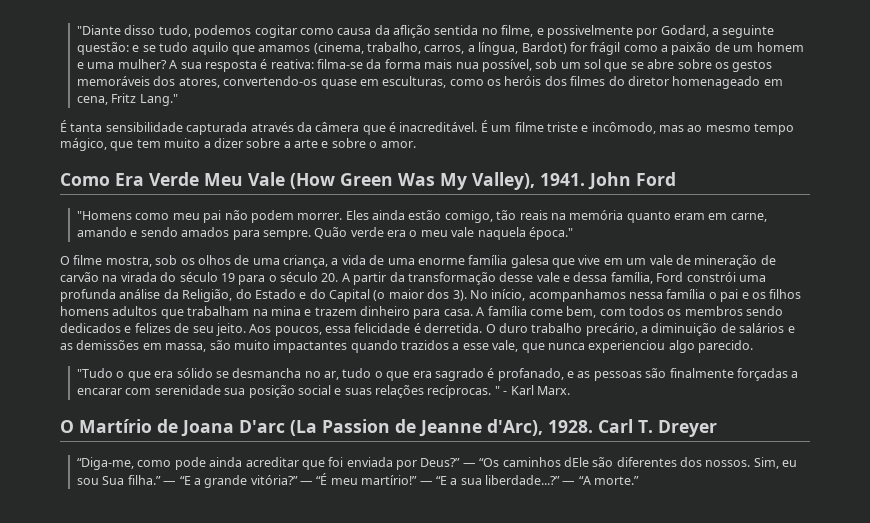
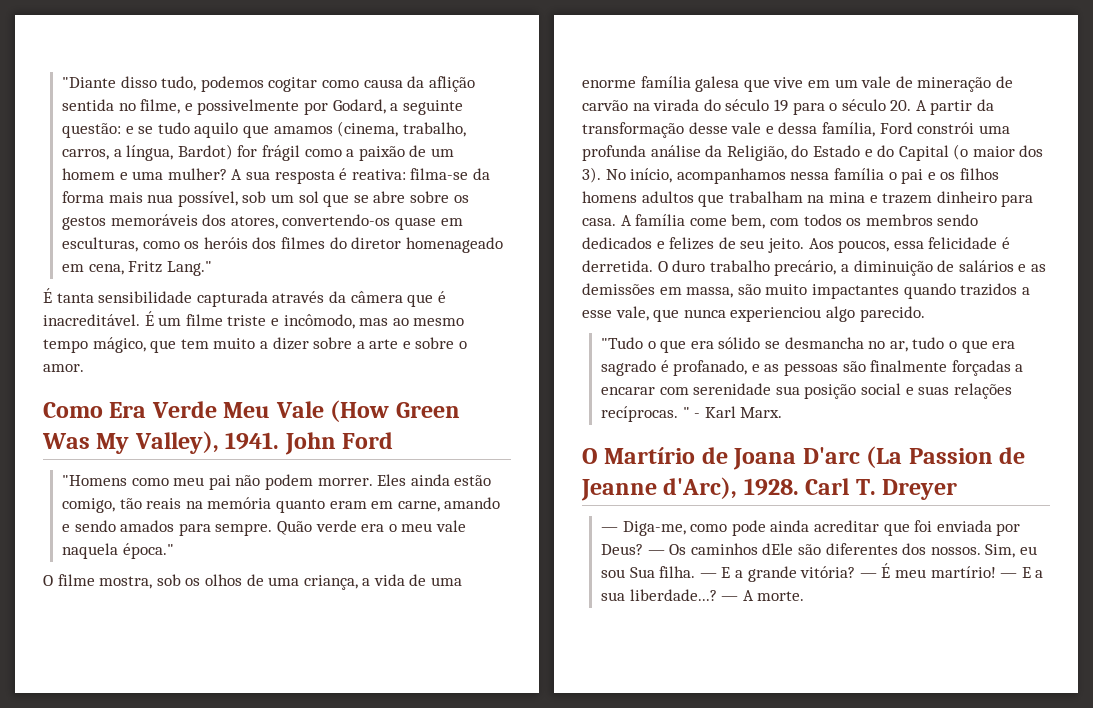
[77,457,135,470] “Diga-me, -> [601,521,686,536] — Diga-me,
[420,458,500,467] Deus?” — “Os -> [601,544,687,555] Deus? — Os
[127,473,640,488] filha.” — “E a grande vitória?” — “É meu martírio!” — “E a sua liberdade...?” — “A morte.” -> [659,563,1044,582] [601,589,805,601] filha. — E a grande vitória? — É meu martírio! — E a sua liberdade...? — A morte.

